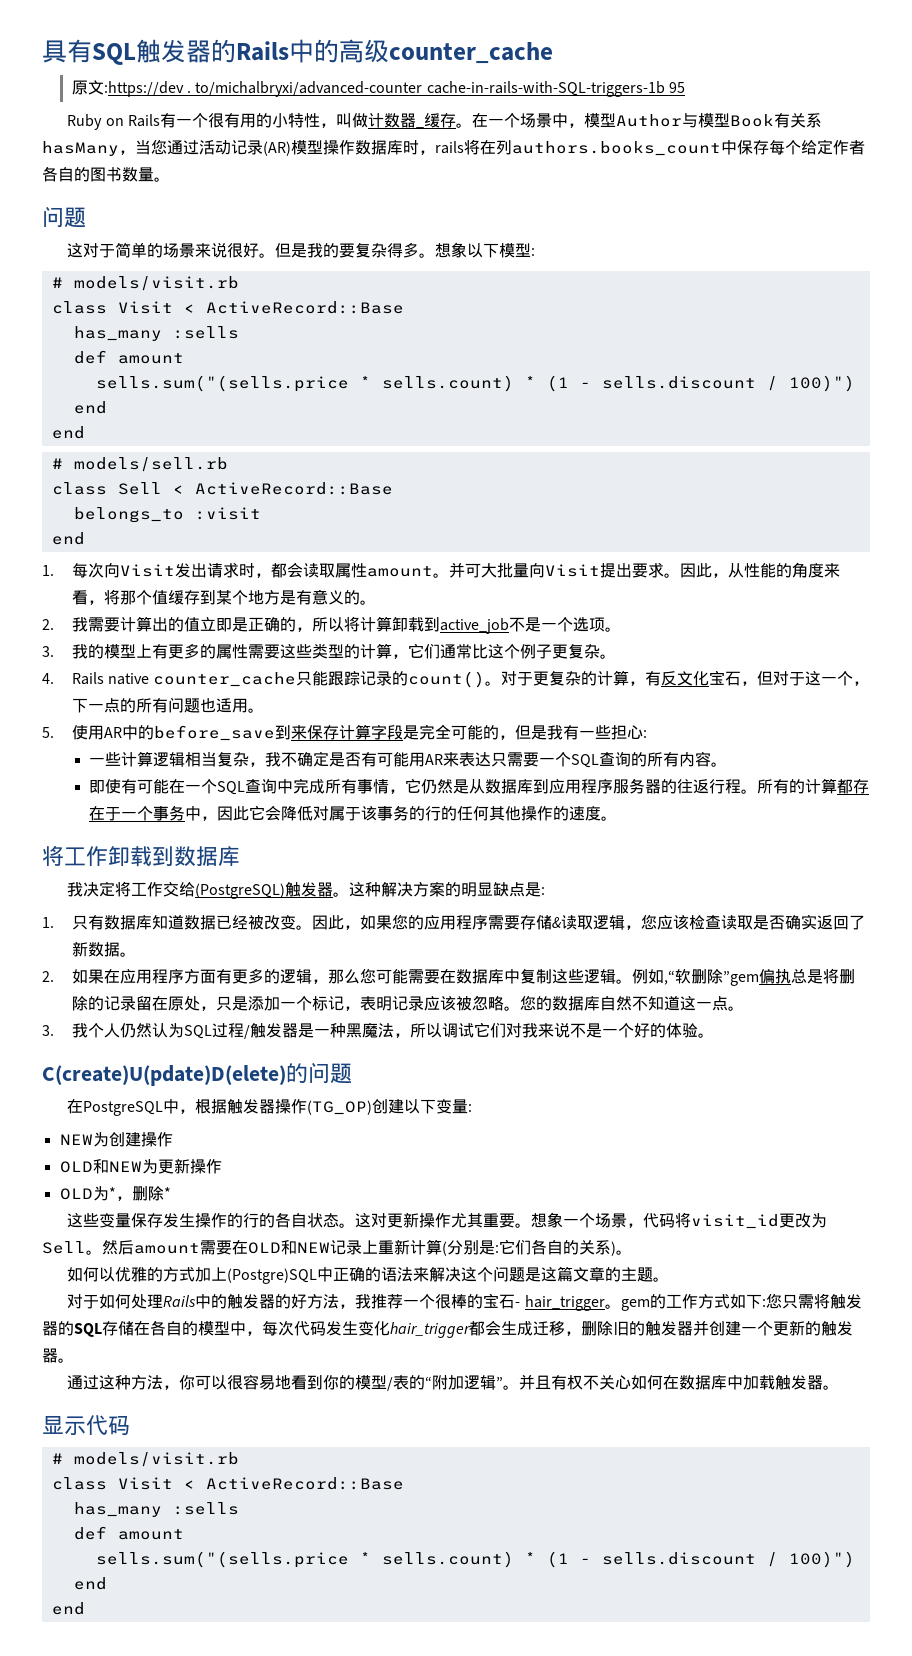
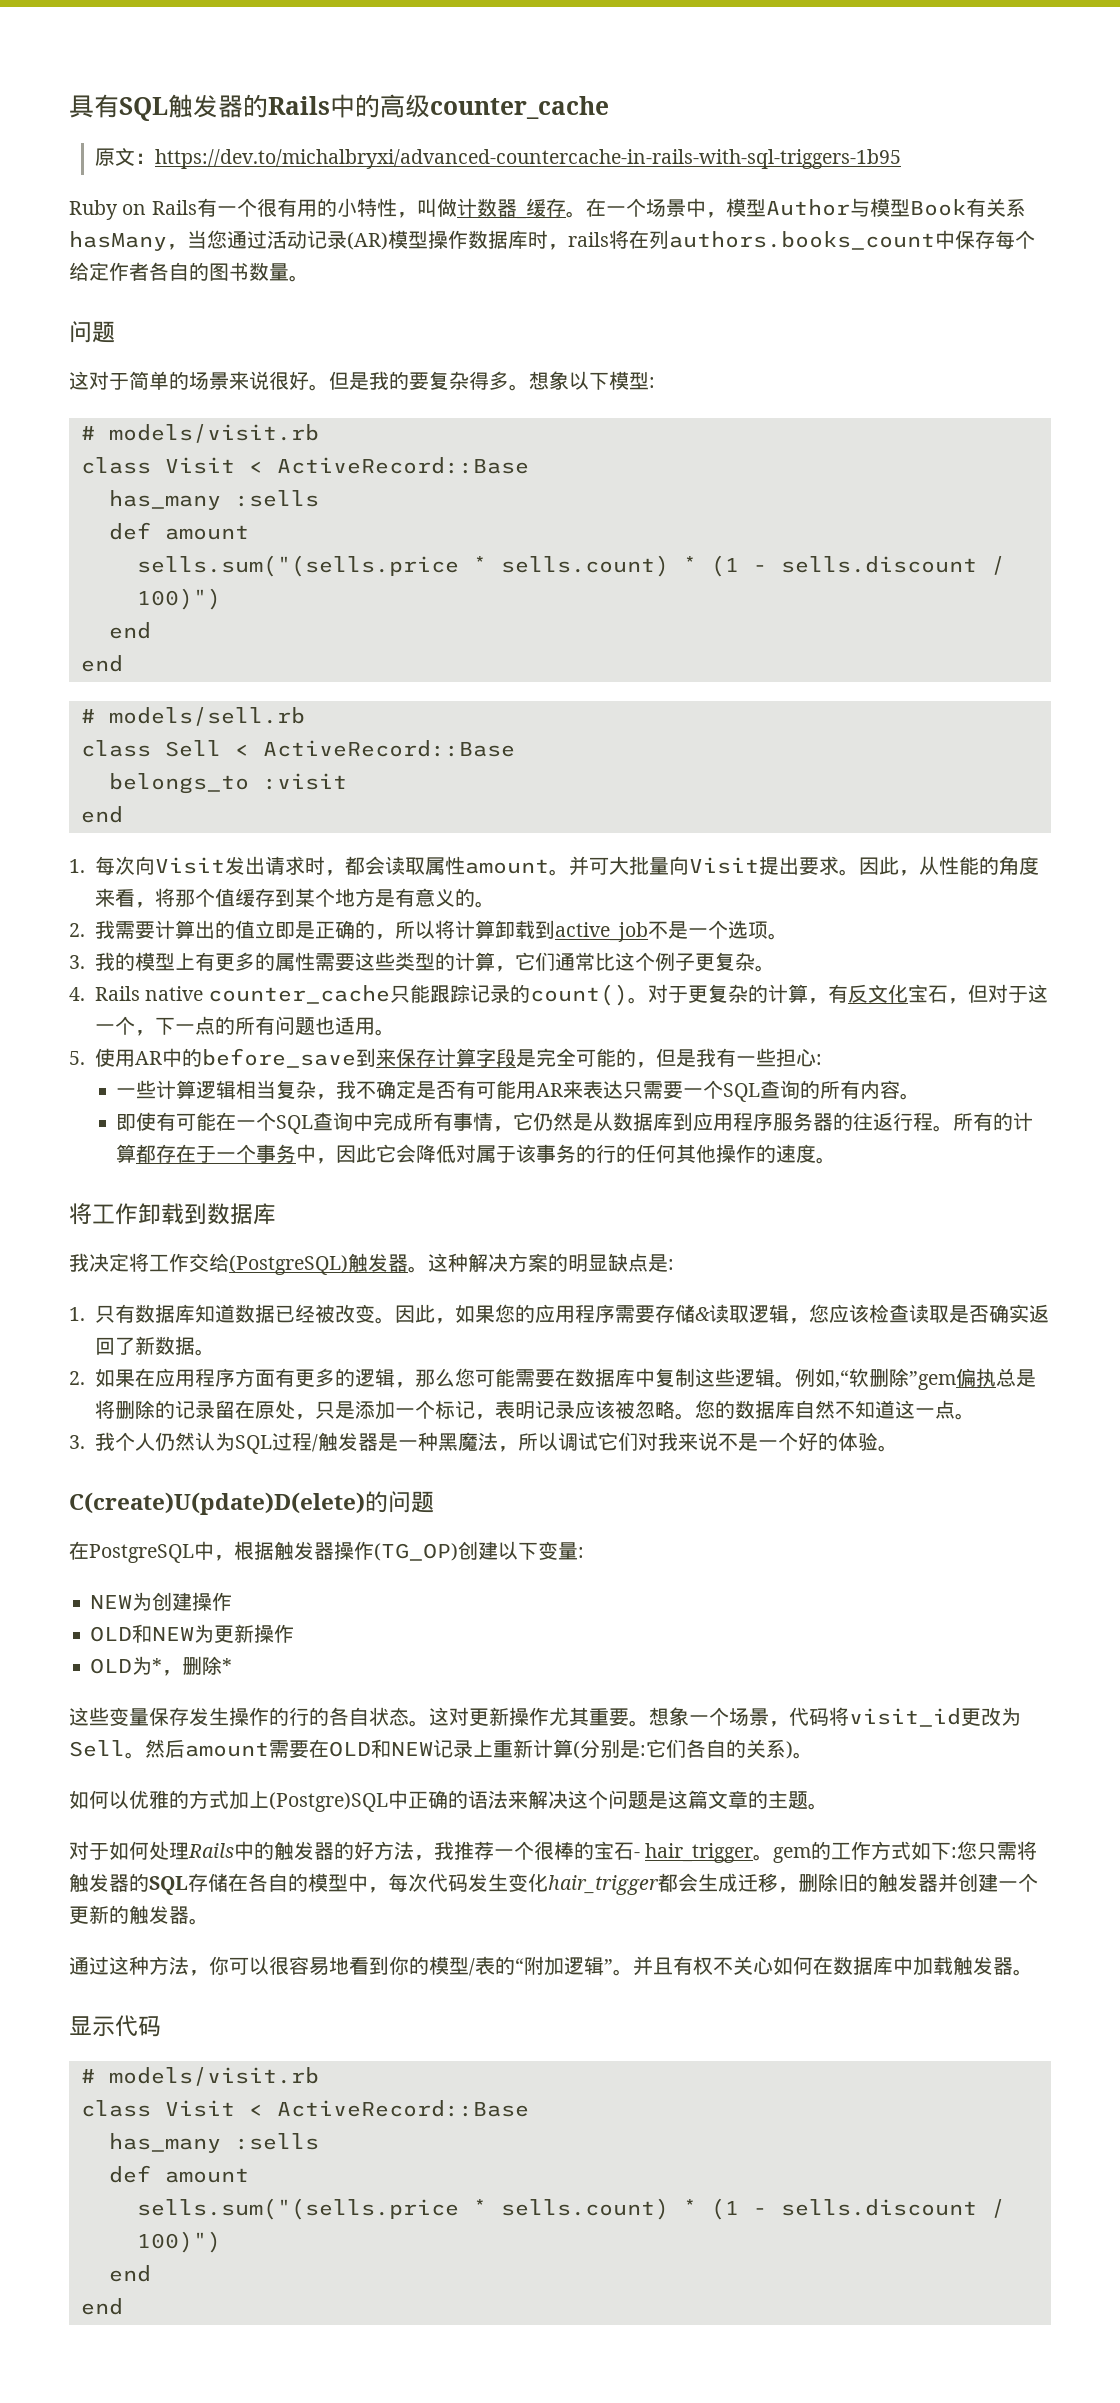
[103,81,685,97] :https://dev . to/michalbryxi/advanced-counter cache-in-rails-with-SQL-triggers-1b 95 -> [134,149,901,169] ：https://dev.to/michalbryxi/advanced-countercache-in-rails-with-sql-triggers-1b95

